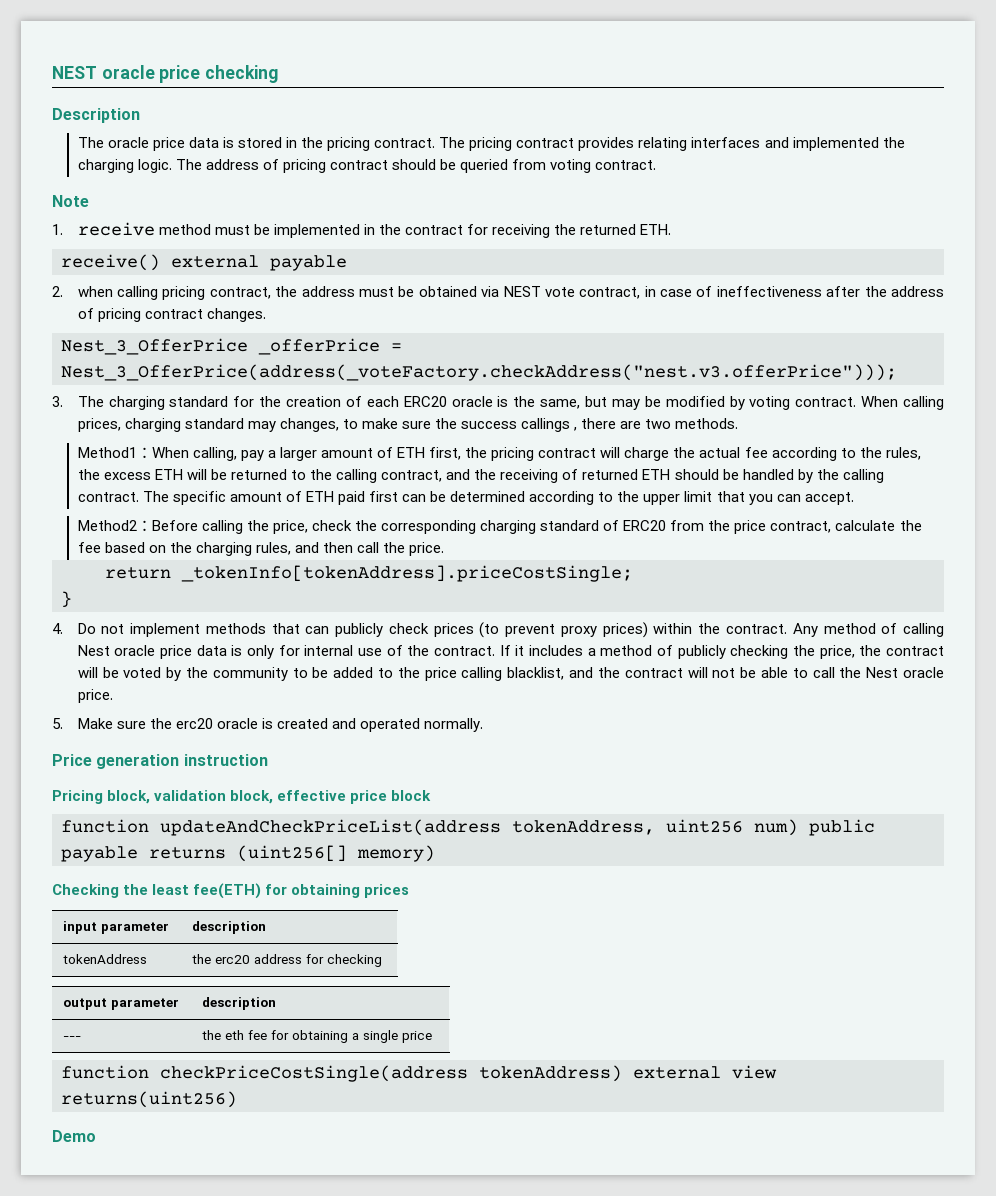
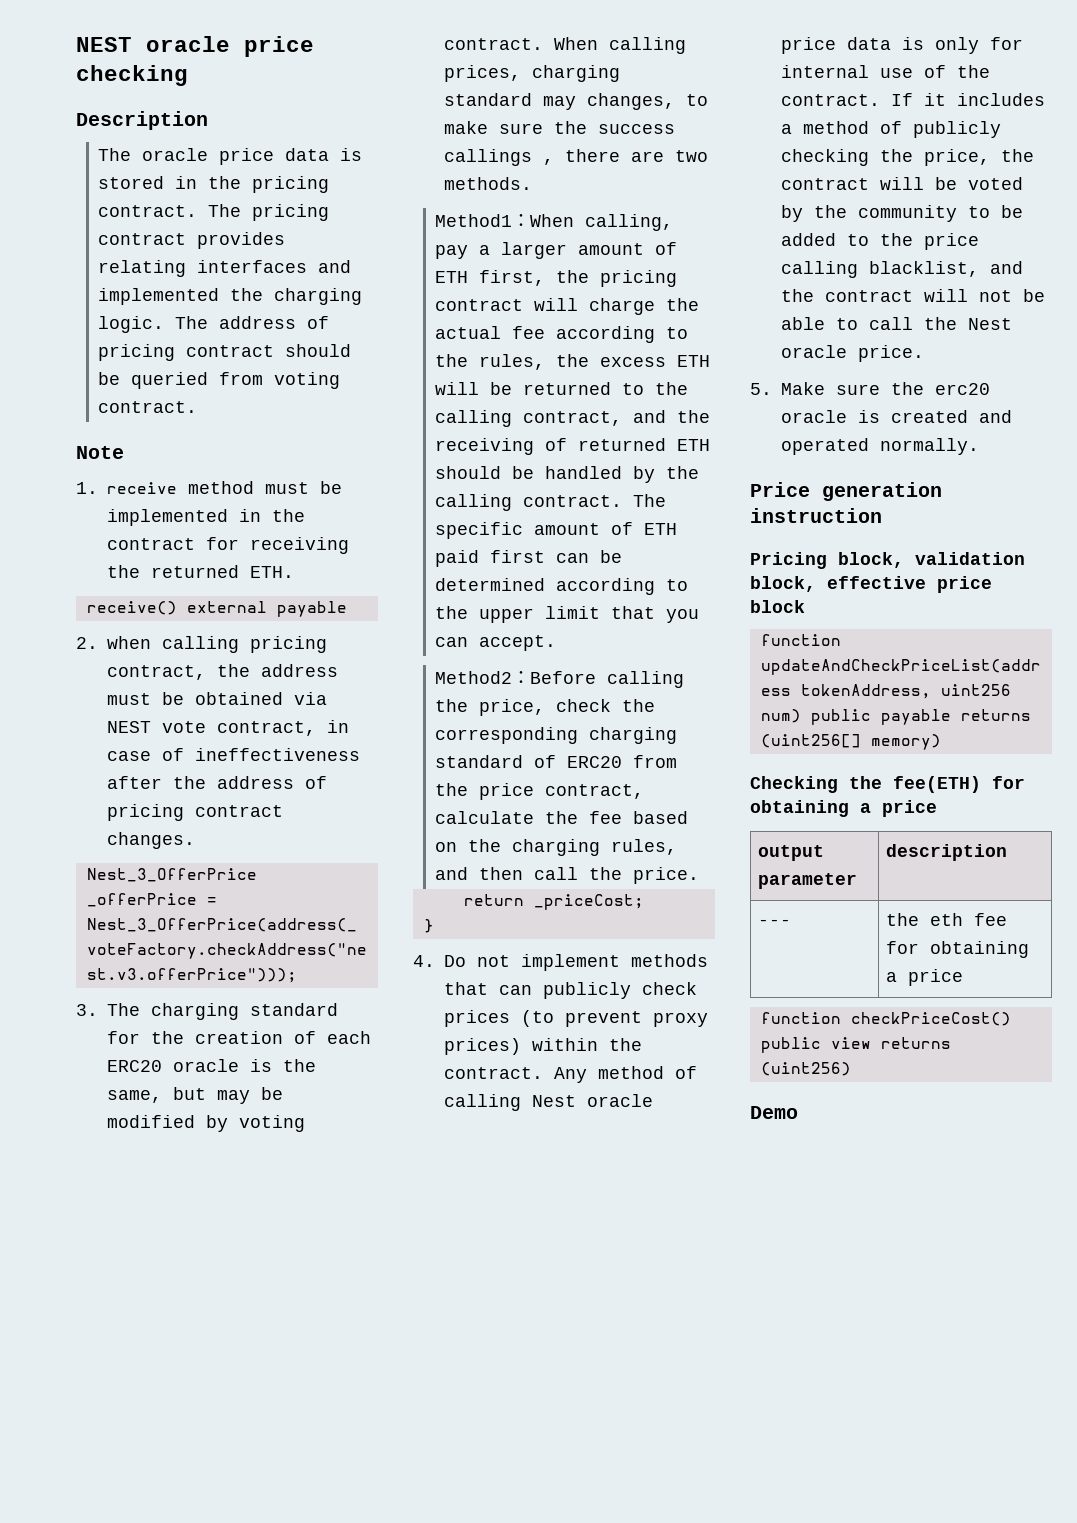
[181,565,633,582] _tokenInfo[tokenAddress].priceCostSingle; -> [533,894,644,910] _priceCost;
[152,884,190,895] least -> (882, 782) none
[364,884,410,898] [62,921,169,934] [191,921,266,934] [62,954,147,964] [191,954,382,967] prices // input parameter | description // tokenAddress | the erc20 address for checking -> [860,800,937,817] a price
[362,1030,398,1043] single -> (898, 977) none
[160,1065,777,1082] [61,1091,237,1108] checkPriceCostSingle(address tokenAddress) external view returns(uint256) -> [850,1012,1011,1026] [760,1037,951,1053] [760,1062,851,1076] checkPriceCost() public view returns (uint256)

